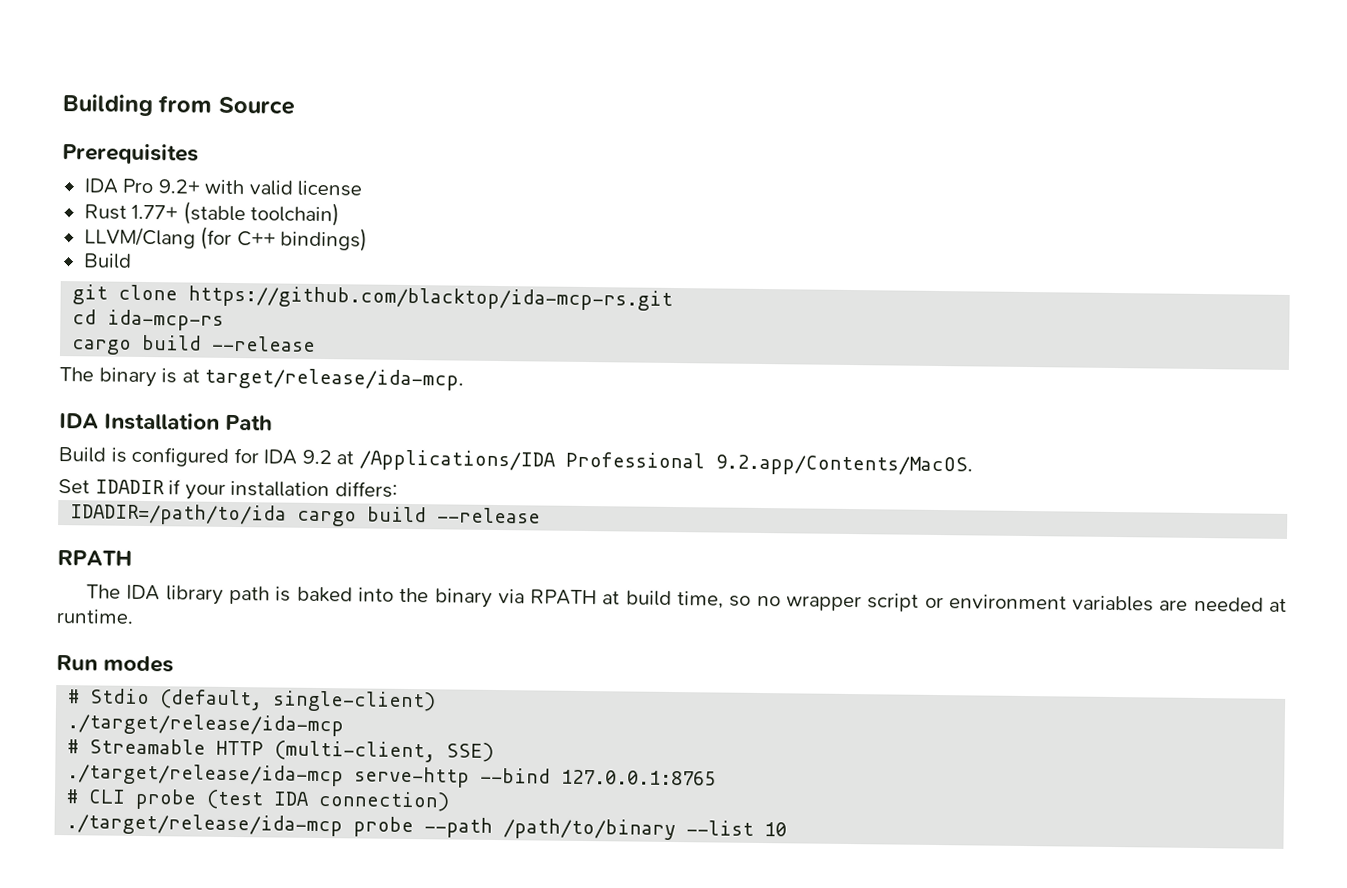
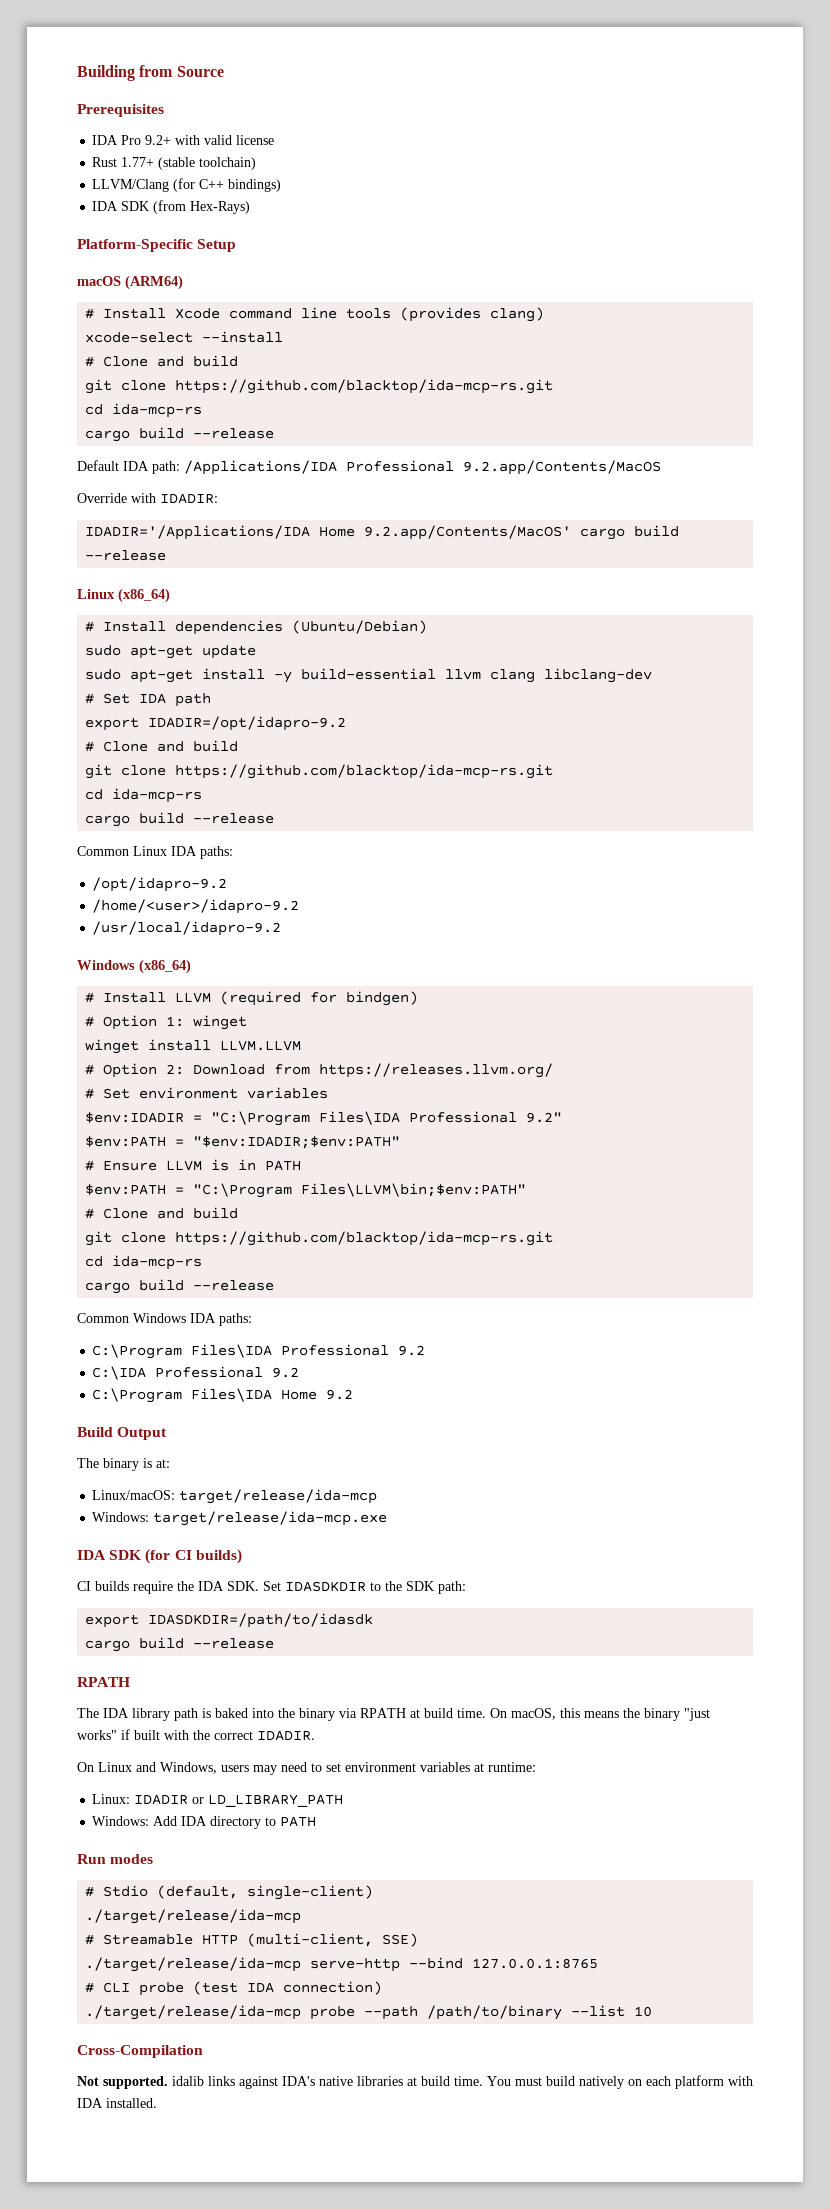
[82,253,132,269] [72,284,674,311] [72,309,225,331] [71,334,317,355] [59,367,465,391] [59,412,274,431] [58,446,973,477] [58,479,398,500] [70,503,288,526] Build // git clone https://github.com/blacktop/ida-mcp-rs.git // cd ida-mcp-rs // cargo build --release // The binary is at target/release/ida-mcp. // IDA Installation Path // Build is configured for IDA 9.2 at /Applications/IDA Professional 9.2.app/Contents/MacOS. // Set IDADIR if your installation differs: // IDADIR=/path/to/ida -> [92,200,251,214] [77,239,237,252] [77,275,183,290] [85,307,545,322] [85,331,284,343] [85,355,239,367] [85,379,554,394] [85,403,203,418] [85,427,275,442] [77,460,661,475] [77,493,218,504] [85,525,680,540] [85,550,167,561] [77,588,170,603] [85,620,428,635] [85,645,257,659] [85,668,653,683] [85,693,212,707] [85,716,347,731] [85,740,239,752] [85,764,554,779] [85,788,203,803] [85,812,275,827] [77,846,233,859] [92,877,228,892] [92,899,300,914] [92,921,282,936] [77,959,191,974] [85,991,419,1006] [85,1015,248,1030] [85,1039,302,1054] [85,1063,554,1078] [85,1087,329,1099] [85,1111,563,1126] [85,1136,401,1149] [85,1159,302,1171] [85,1183,527,1198] [85,1207,239,1219] [85,1231,554,1246] [85,1255,203,1270] [85,1279,275,1294] [77,1313,252,1326] [92,1344,426,1359] [92,1366,300,1380] [92,1388,354,1403] [77,1427,168,1440] [77,1458,170,1471] [92,1489,378,1504] [92,1511,388,1526] [77,1549,242,1564] [77,1581,466,1594] [85,1613,374,1628] IDA SDK (from Hex-Rays) // Platform-Specific Setup // macOS (ARM64) // # Install Xcode command line tools (provides clang) // xcode-select --install // # Clone and build // git clone https://github.com/blacktop/ida-mcp-rs.git // cd ida-mcp-rs // cargo build --release // Default IDA path: /Applications/IDA Professional 9.2.app/Contents/MacOS // Override with IDADIR: // IDADIR='/Applications/IDA Home 9.2.app/Contents/MacOS' cargo build --release // Linux (x86_64) // # Install dependencies (Ubuntu/Debian) // sudo apt-get update // sudo apt-get install -y build-essential llvm clang libclang-dev // # Set IDA path // export IDADIR=/opt/idapro-9.2 // # Clone and build // git clone https://github.com/blacktop/ida-mcp-rs.git // cd ida-mcp-rs // cargo build --release // Common Linux IDA paths: // /opt/idapro-9.2 // /home/<user>/idapro-9.2 // /usr/local/idapro-9.2 // Windows (x86_64) // # Install LLVM (required for bindgen) // # Option 1: winget // winget install LLVM.LLVM // # Option 2: Download from https://releases.llvm.org/ // # Set environment variables // $env:IDADIR = "C:\Program Files\IDA Professional 9.2" // $env:PATH = "$env:IDADIR;$env:PATH" // # Ensure LLVM is in PATH // $env:PATH = "C:\Program Files\LLVM\bin;$env:PATH" // # Clone and build // git clone https://github.com/blacktop/ida-mcp-rs.git // cd ida-mcp-rs // cargo build --release // Common Windows IDA paths: // C:\Program Files\IDA Professional 9.2 // C:\IDA Professional 9.2 // C:\Program Files\IDA Home 9.2 // Build Output // The binary is at: // Linux/macOS: target/release/ida-mcp // Windows: target/release/ida-mcp.exe // IDA SDK (for CI builds) // CI builds require the IDA SDK. Set IDASDKDIR to the SDK path: // export IDASDKDIR=/path/to/idasdk //
[677,591,1288,612] [56,609,134,624] time, so no wrapper script or environment variables are needed at runtime. -> [457,1708,710,1721] [77,1729,315,1741] [77,1762,536,1775] [92,1794,344,1807] [92,1816,317,1829] time. On macOS, this means the binary "just works" if built with the correct IDADIR. // On Linux and Windows, users may need to set environment variables at runtime: // Linux: IDADIR or LD_LIBRARY_PATH // Windows: Add IDA directory to PATH
(788, 829) none -> [77,2045,203,2058] [77,2075,753,2089] [77,2098,157,2108] // Cross-Compilation // Not supported. idalib links against IDA's native libraries at build time. You must build natively on each platform with IDA installed.

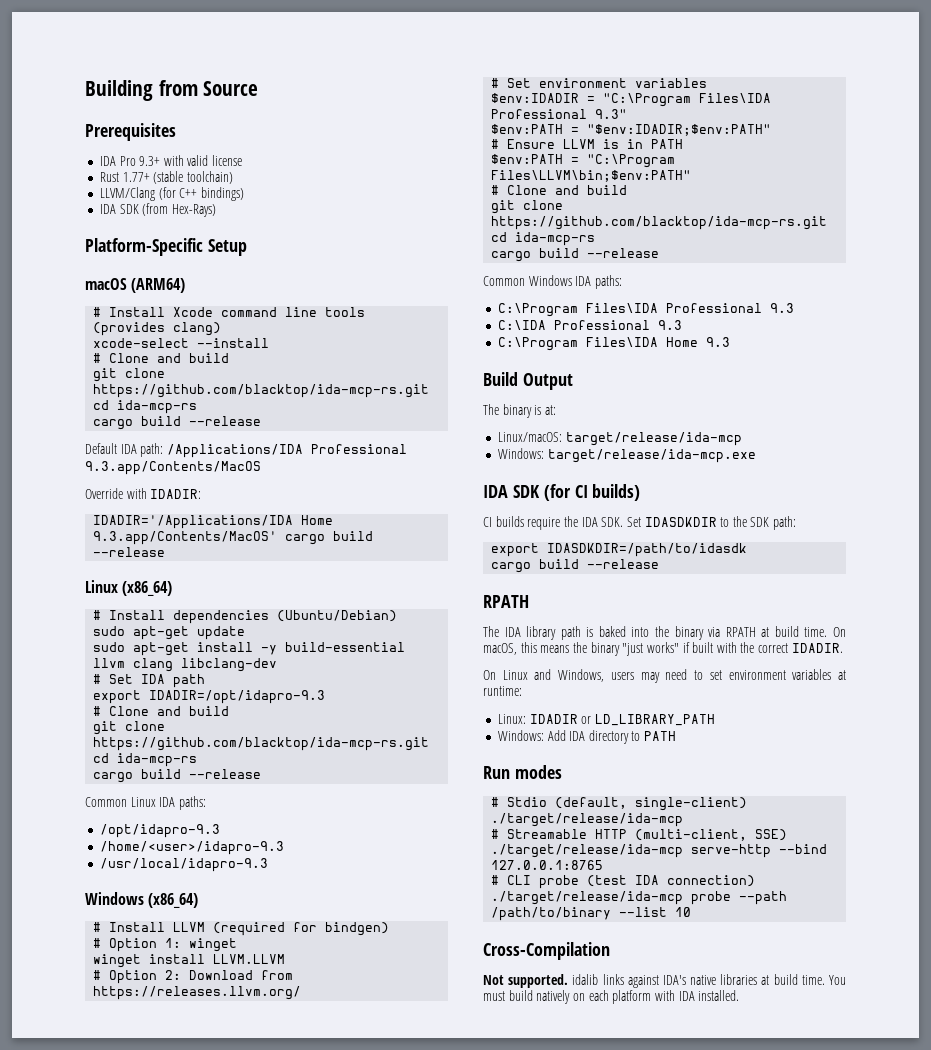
[145,135,172,145] 9.2+ -> [139,156,161,166] 9.3+
[463,460,661,475] 9.2.app/Contents/MacOS -> [85,461,261,475] 9.3.app/Contents/MacOS
[364,525,572,540] 9.2.app/Contents/MacOS' -> [93,531,278,545] 9.3.app/Contents/MacOS'
[148,716,347,731] IDADIR=/opt/idapro-9.2 -> [149,690,326,704] IDADIR=/opt/idapro-9.3
[92,877,228,892] [92,899,300,914] [92,921,282,936] /opt/idapro-9.2 // /home/<user>/idapro-9.2 // /usr/local/idapro-9.2 -> [99,824,220,838] [99,841,284,855] [99,858,268,872] /opt/idapro-9.3 // /home/<user>/idapro-9.3 // /usr/local/idapro-9.3
[526,1112,563,1123] 9.2" -> [595,109,628,119] 9.3"
[398,1345,426,1356] 9.2 -> [769,303,794,313] 9.3
[272,1367,300,1378] 9.2 -> [657,320,682,330] 9.3
[326,1389,354,1400] 9.2 -> [705,337,730,347] 9.3

